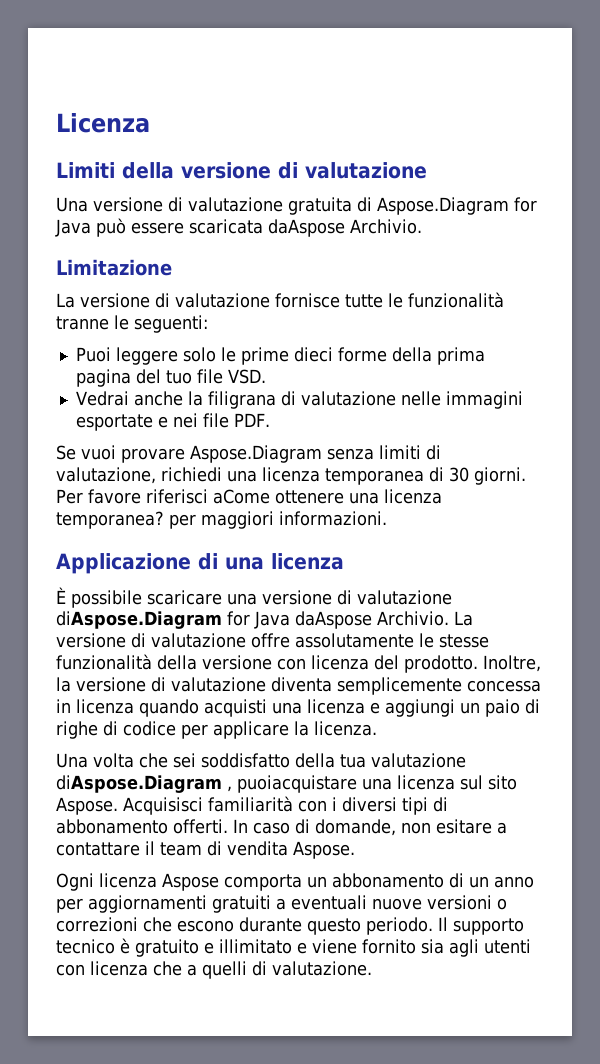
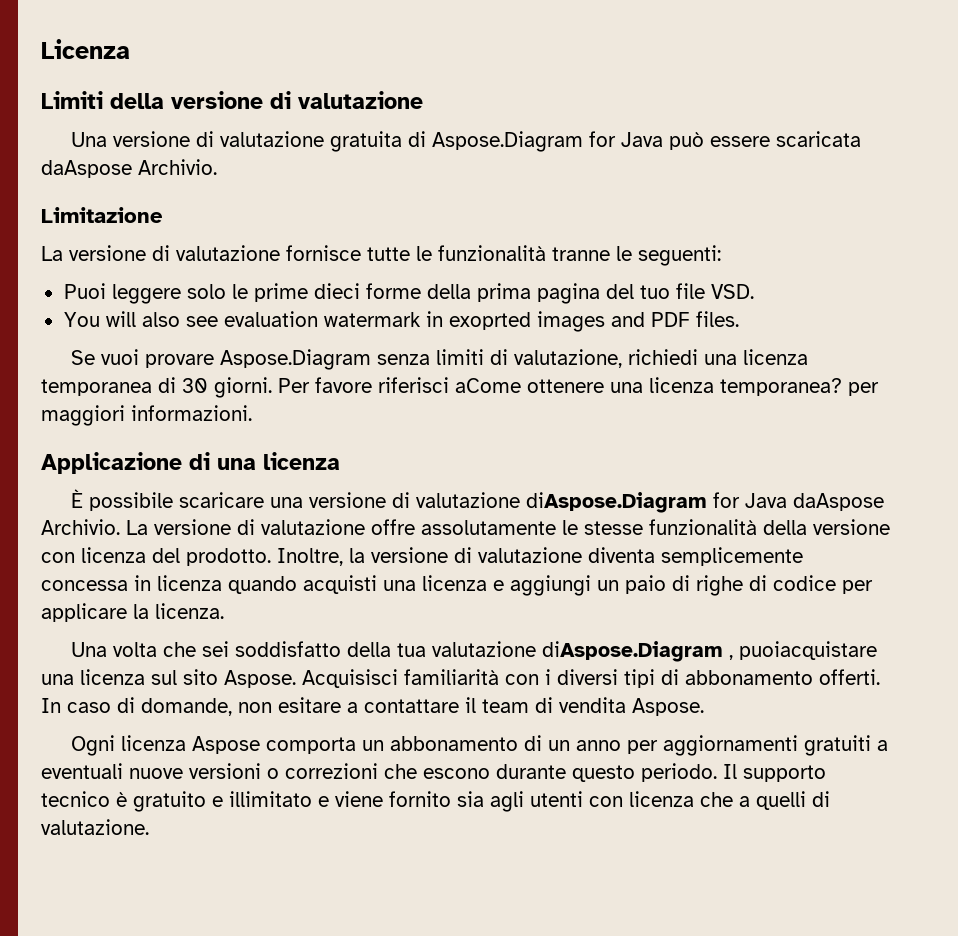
[75,391,523,409] [75,413,270,431] Vedrai anche la filigrana di valutazione nelle immagini esportate e nei file PDF. -> [63,311,739,332] You will also see evaluation watermark in exoprted images and PDF files.

